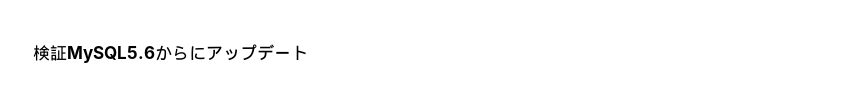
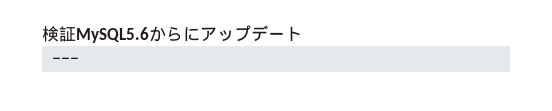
(308, 52) none -> [52,57,80,63] // ---

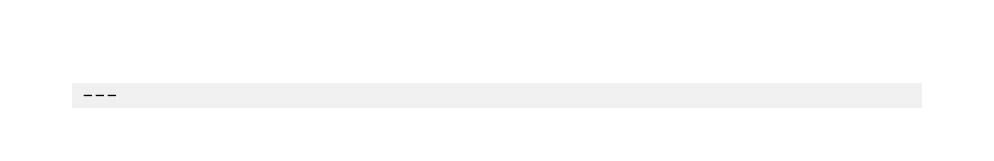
[42,25,302,43] 検証MySQL5.6からにアップデート // -> (82, 97) none

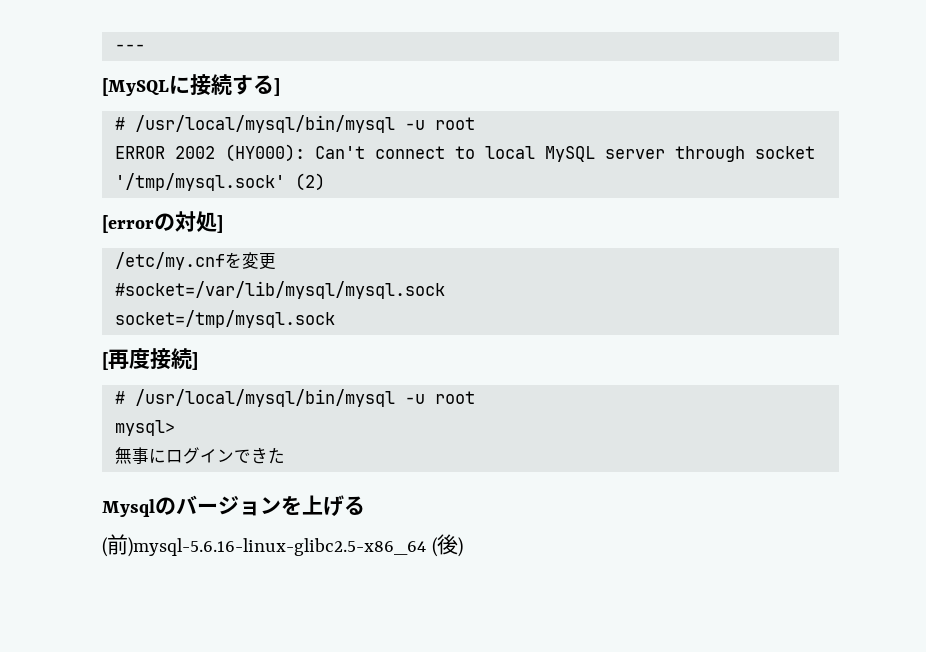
(119, 97) none -> [102,74,280,96] [114,115,475,133] [114,144,815,162] [114,173,325,191] [102,211,223,233] [114,252,276,270] [114,281,445,299] [114,310,335,328] [102,348,198,370] [114,389,475,407] [114,420,175,436] [114,447,285,464] [102,495,365,517] [102,534,463,557] // [MySQLに接続する] // # /usr/local/mysql/bin/mysql -u root // ERROR 2002 (HY000): Can't connect to local MySQL server through socket '/tmp/mysql.sock' (2) // [errorの対処] // /etc/my.cnfを変更 // #socket=/var/lib/mysql/mysql.sock // socket=/tmp/mysql.sock // [再度接続] // # /usr/local/mysql/bin/mysql -u root // mysql> // 無事にログインできた // Mysqlのバージョンを上げる // (前)mysql-5.6.16-linux-glibc2.5-x86_64 (後)

